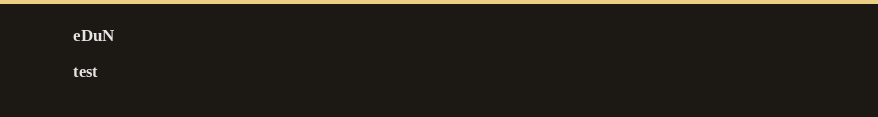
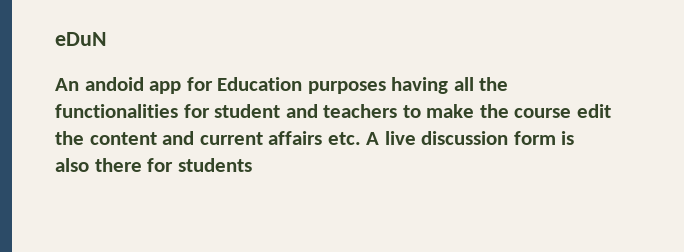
[73,67,98,77] test -> [55,77,509,94] [55,104,611,118] [55,131,575,145] [55,158,252,172] An andoid app for Education purposes having all the functionalities for student and teachers to make the course edit the content and current affairs etc. A live discussion form is also there for students

